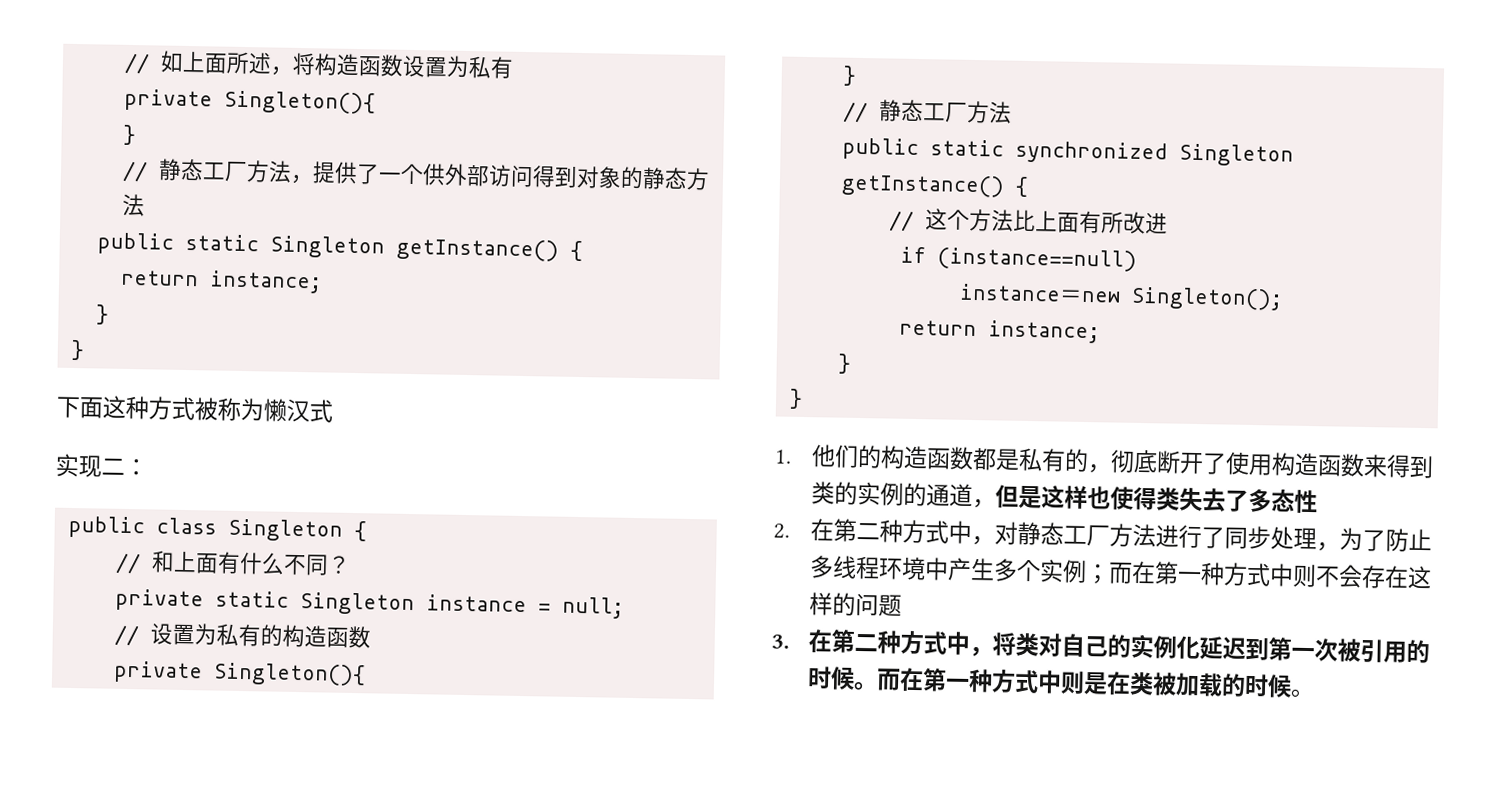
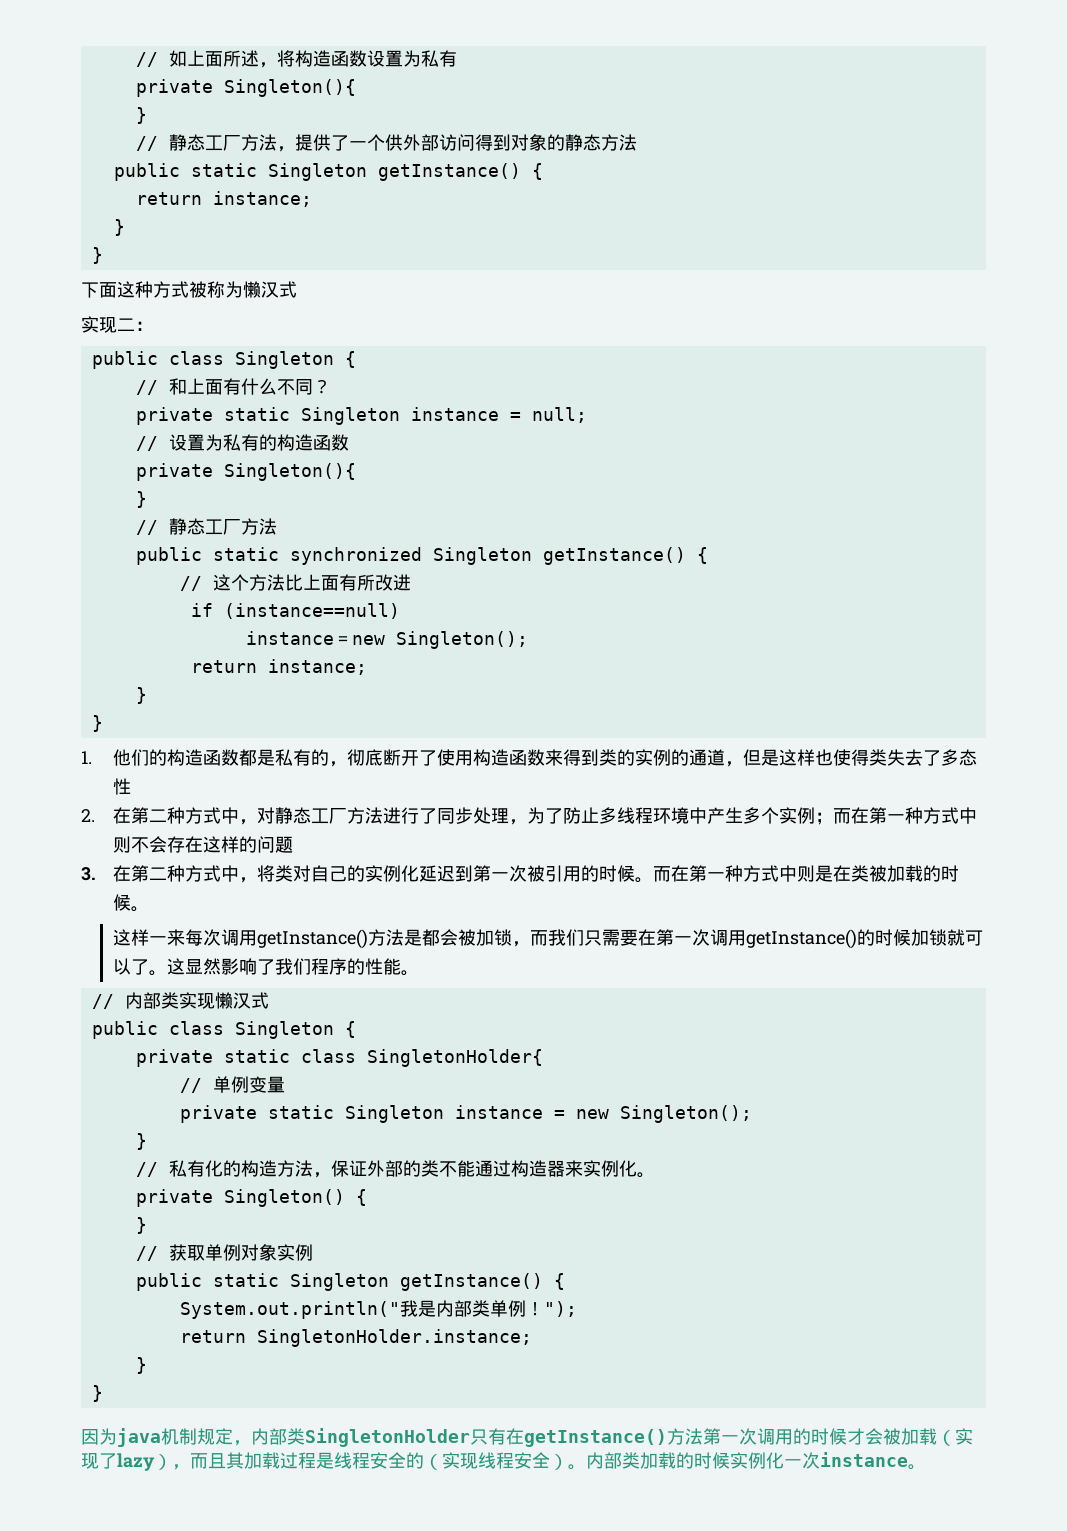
(1316, 693) none -> [112,929,983,949] [112,958,419,976] [91,992,269,1009] [91,1021,356,1039] [135,1049,543,1067] [179,1076,285,1093] [179,1105,752,1123] [135,1133,147,1150] [135,1160,655,1178] [135,1189,367,1207] [135,1217,147,1234] [135,1244,313,1261] [135,1273,565,1291] [179,1300,577,1319] [179,1329,532,1347] [135,1357,147,1374] [91,1385,103,1402] [81,1428,973,1447] [81,1452,926,1471] // 这样一来每次调用getInstance()方法是都会被加锁，而我们只需要在第一次调用getInstance()的时候加锁就可以了。这显然影响了我们程序的性能。 // // 内部类实现懒汉式 // public class Singleton { // private static class SingletonHolder{ // // 单例变量 // private static Singleton instance = new Singleton(); // } // // 私有化的构造方法，保证外部的类不能通过构造器来实例化。 // private Singleton() { // } // // 获取单例对象实例 // public static Singleton getInstance() { // System.out.println("我是内部类单例！"); // return SingletonHolder.instance; // } // } // 因为java机制规定，内部类SingletonHolder只有在getInstance()方法第一次调用的时候才会被加载（实现了lazy），而且其加载过程是线程安全的（实现线程安全）。内部类加载的时候实例化一次instance。

